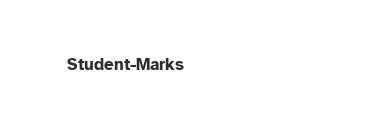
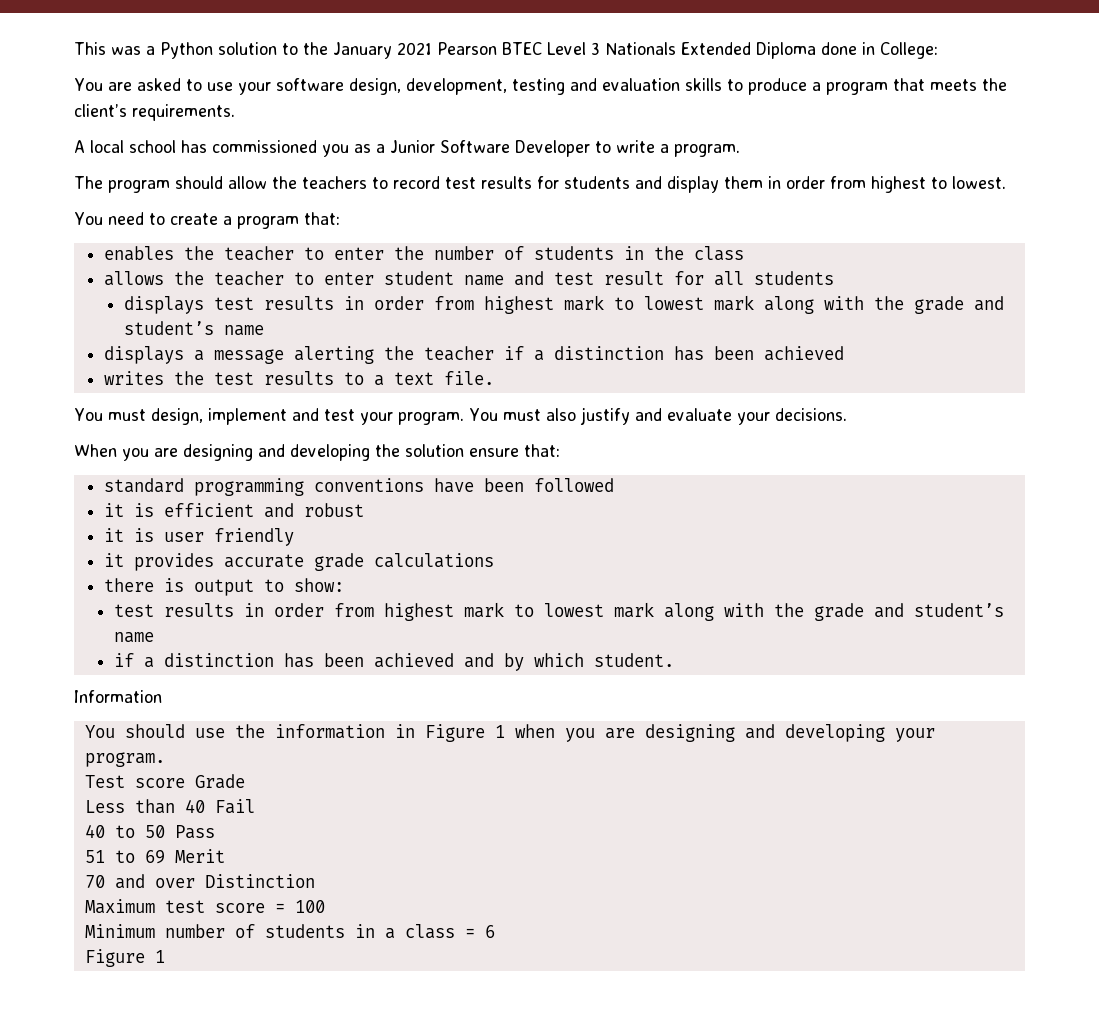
[67,58,184,70] Student-Marks -> [74,42,938,59] [74,78,1007,95] [74,104,235,121] [74,140,740,157] [74,176,1006,193] [74,212,340,229] [103,246,744,261] [103,271,834,286] [123,295,1004,314] [123,321,264,336] [103,346,844,364] [103,371,494,386] [74,407,847,425] [74,444,560,461] [103,478,614,496] [103,503,364,518] [103,528,294,546] [103,553,494,571] [103,578,344,596] [113,602,1004,621] [113,632,154,643] [113,653,674,671] [74,690,162,703] [84,724,935,742] [84,752,165,767] [84,774,245,789] [84,799,255,814] [84,824,215,839] [84,849,225,864] [84,874,315,889] [84,899,325,914] [84,924,495,939] [84,949,165,967] This was a Python solution to the January 2021 Pearson BTEC Level 3 Nationals Extended Diploma done in College: // You are asked to use your software design, development, testing and evaluation skills to produce a program that meets the client’s requirements. // A local school has commissioned you as a Junior Software Developer to write a program. // The program should allow the teachers to record test results for students and display them in order from highest to lowest. // You need to create a program that: // enables the teacher to enter the number of students in the class // allows the teacher to enter student name and test result for all students // displays test results in order from highest mark to lowest mark along with the grade and student’s name // displays a message alerting the teacher if a distinction has been achieved // writes the test results to a text file. // You must design, implement and test your program. You must also justify and evaluate your decisions. // When you are designing and developing the solution ensure that: // standard programming conventions have been followed // it is efficient and robust // it is user friendly // it provides accurate grade calculations // there is output to show: // test results in order from highest mark to lowest mark along with the grade and student’s name // if a distinction has been achieved and by which student. // Information // You should use the information in Figure 1 when you are designing and developing your program. // Test score Grade // Less than 40 Fail // 40 to 50 Pass // 51 to 69 Merit // 70 and over Distinction // Maximum test score = 100 // Minimum number of students in a class = 6 // Figure 1

